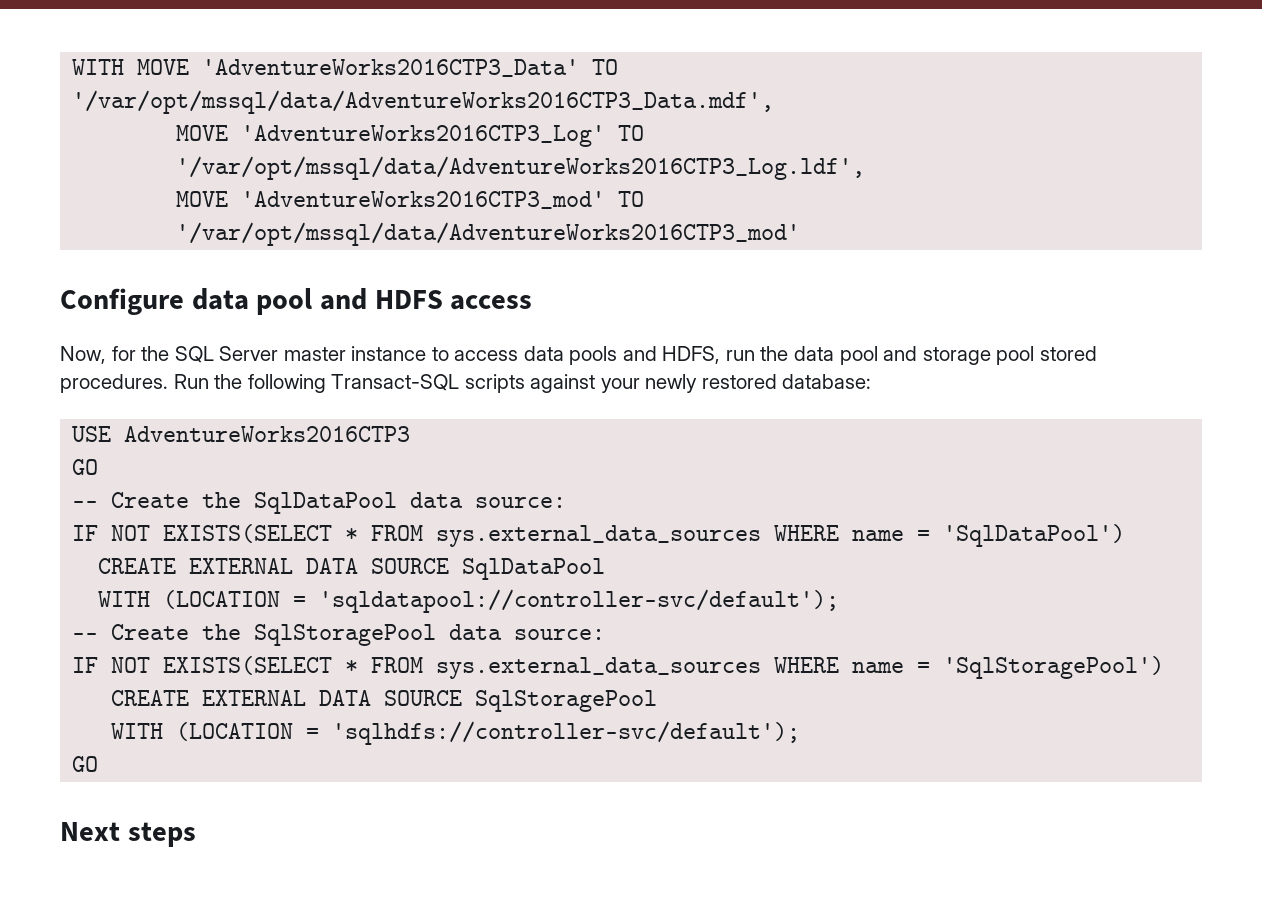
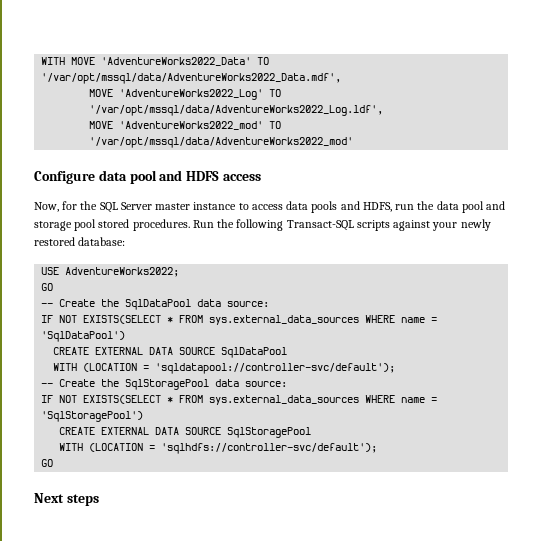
[202,59,619,77] [72,90,775,114] [176,125,645,147] [176,156,866,180] [176,191,645,209] [176,222,801,246] 'AdventureWorks2016CTP3_Data' TO '/var/opt/mssql/data/AdventureWorks2016CTP3_Data.mdf', // MOVE 'AdventureWorks2016CTP3_Log' TO '/var/opt/mssql/data/AdventureWorks2016CTP3_Log.ldf', // MOVE 'AdventureWorks2016CTP3_mod' TO '/var/opt/mssql/data/AdventureWorks2016CTP3_mod' -> [101,57,270,66] [41,73,342,84] [89,89,282,100] [89,105,384,116] [89,121,282,130] [89,137,354,148] 'AdventureWorks2022_Data' TO '/var/opt/mssql/data/AdventureWorks2022_Data.mdf', // MOVE 'AdventureWorks2022_Log' TO '/var/opt/mssql/data/AdventureWorks2022_Log.ldf', // MOVE 'AdventureWorks2022_mod' TO '/var/opt/mssql/data/AdventureWorks2022_mod'
[124,426,411,442] AdventureWorks2016CTP3 -> [65,267,180,277] AdventureWorks2022;

